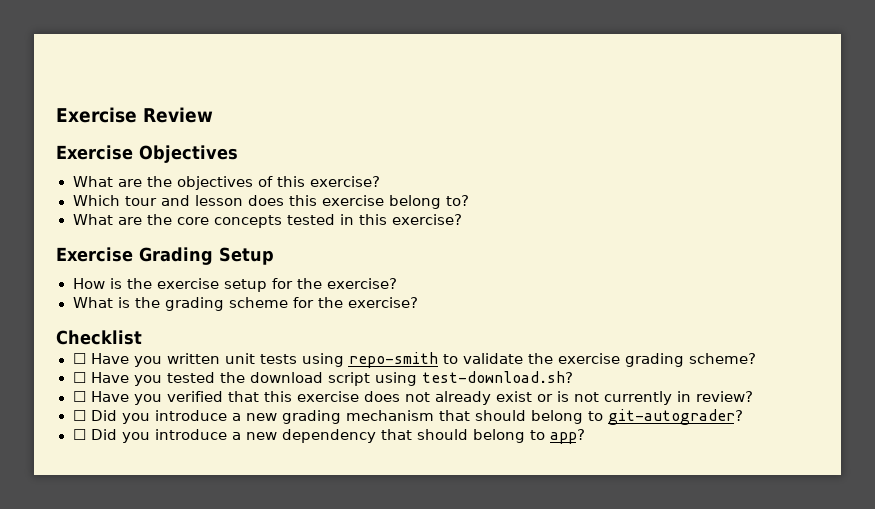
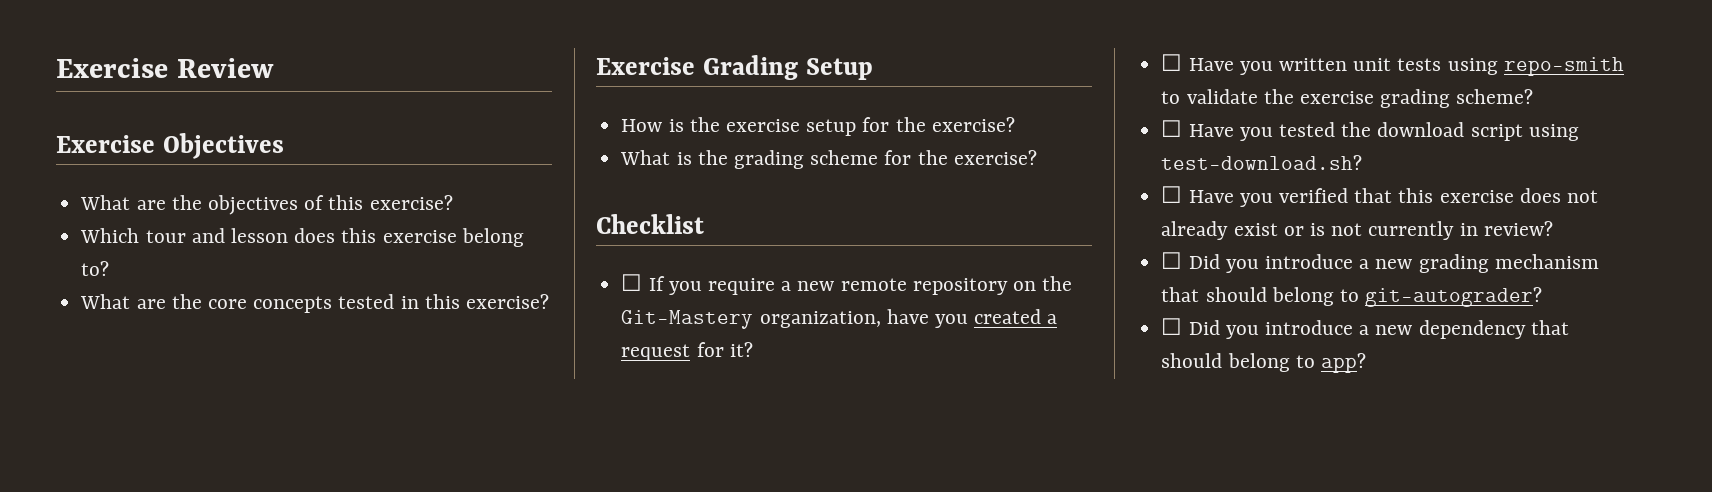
(142, 337) none -> [621,274,1073,295] [621,309,1058,329] [621,342,753,361] // ☐ If you require a new remote repository on the Git-Mastery organization, have you created a request for it?

